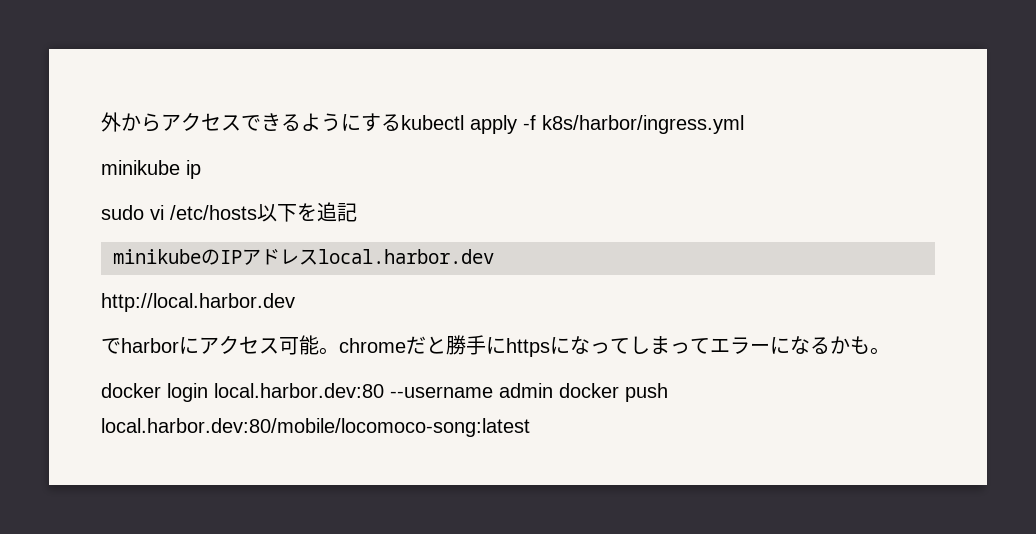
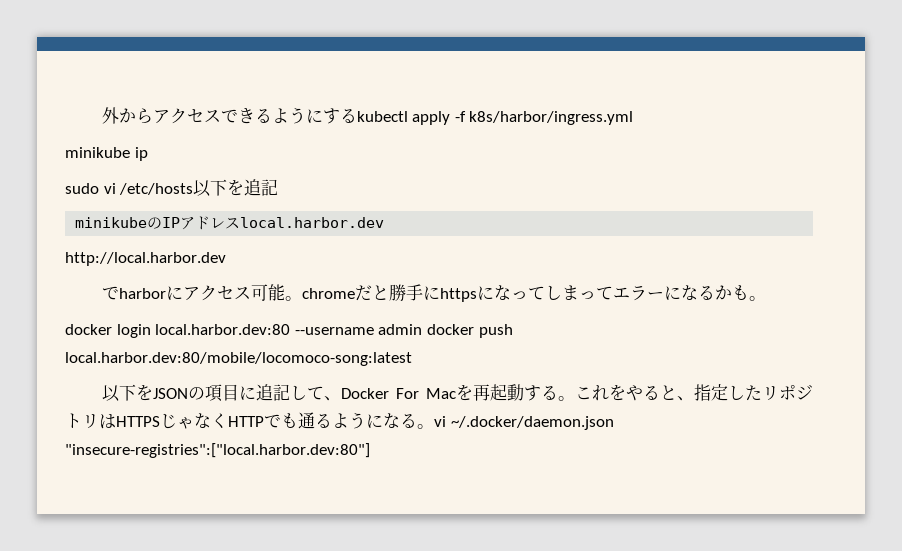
(530, 427) none -> [101,384,813,402] [65,412,614,430] [65,443,370,458] // 以下をJSONの項目に追記して、Docker For Macを再起動する。これをやると、指定したリポジトリはHTTPSじゃなくHTTPでも通るようになる。vi ~/.docker/daemon.json "insecure-registries":["local.harbor.dev:80"]

